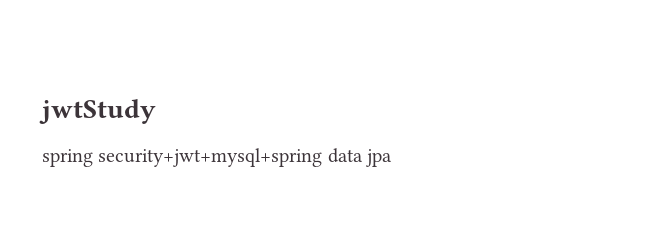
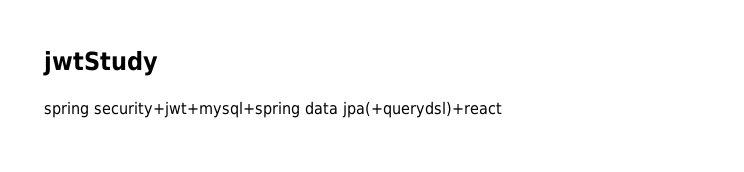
[366,149,393,167] jpa -> [342,101,502,118] jpa(+querydsl)+react

